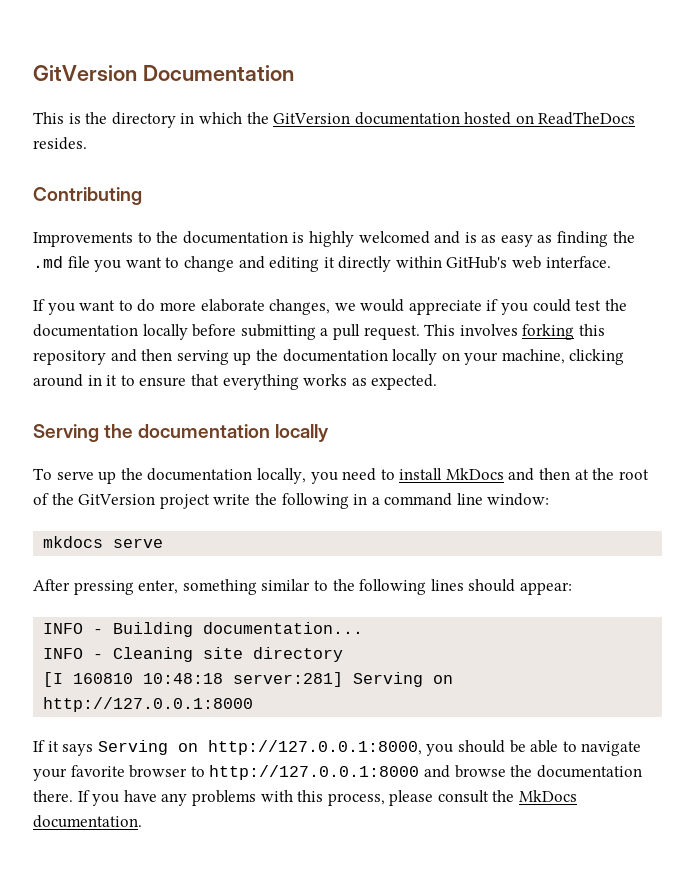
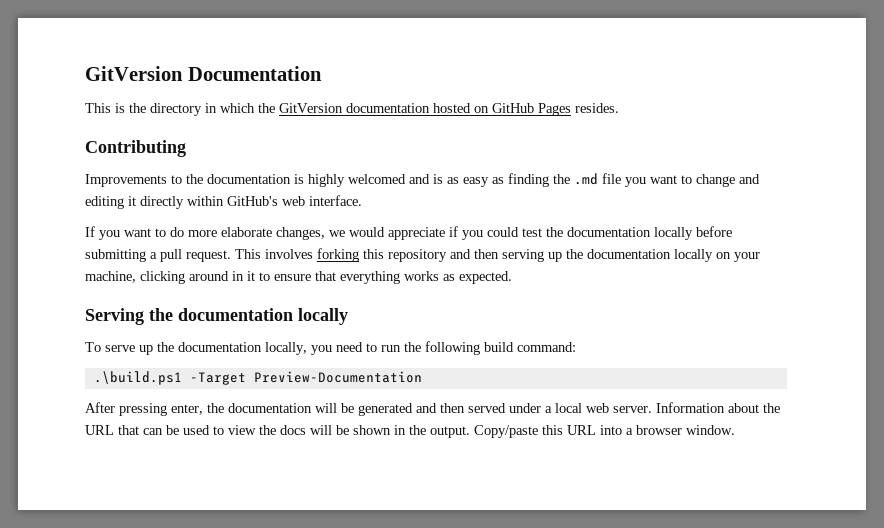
[538,112,636,125] ReadTheDocs -> [492,103,571,116] GitHub Pages
[399,468,649,481] [33,493,550,509] [43,536,164,548] [33,579,572,595] [43,622,364,637] [43,647,344,662] [43,672,454,687] [43,697,254,712] [33,740,642,756] [33,765,642,781] [33,790,578,806] [33,815,142,828] install MkDocs and then at the root of the GitVersion project write the following in a command line window: // mkdocs serve // After pressing enter, something similar to the following lines should appear: // INFO - Building documentation... // INFO - Cleaning site directory // [I 160810 10:48:18 server:281] Serving on http://127.0.0.1:8000 // If it says Serving on http://127.0.0.1:8000, you should be able to navigate your favorite browser to http://127.0.0.1:8000 and browse the documentation there. If you have any problems with this process, please consult the MkDocs documentation. -> [381,341,576,355] [93,371,422,385] [85,402,780,416] [85,425,735,438] run the following build command: // .\build.ps1 -Target Preview-Documentation // After pressing enter, the documentation will be generated and then served under a local web server. Information about the URL that can be used to view the docs will be shown in the output. Copy/paste this URL into a browser window.

